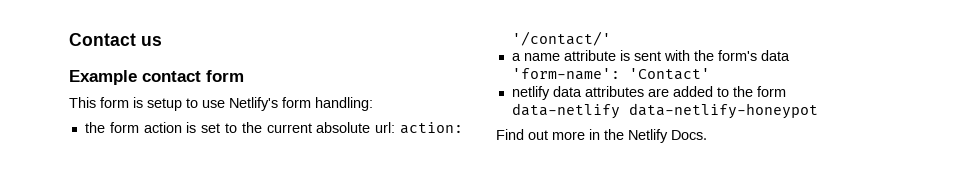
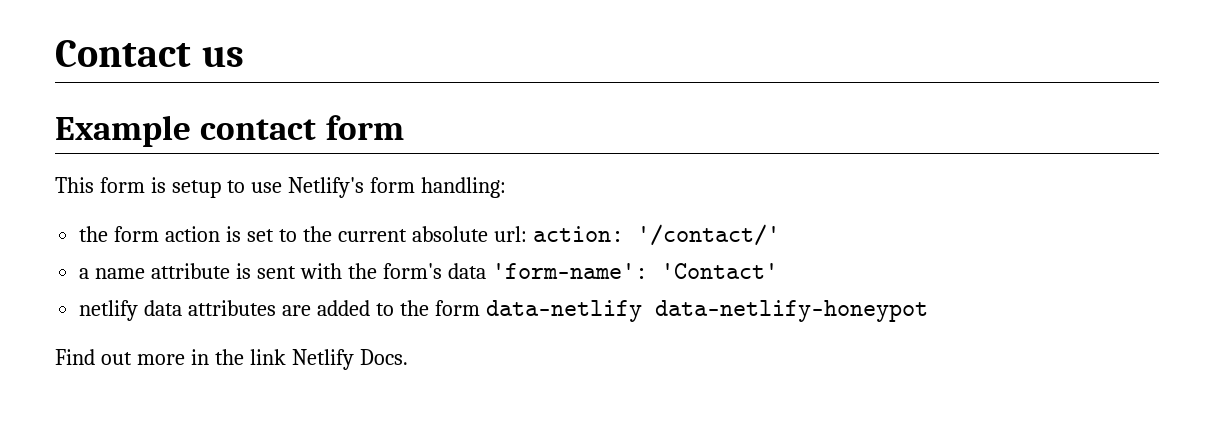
(624, 134) none -> [249,349,286,365] link

